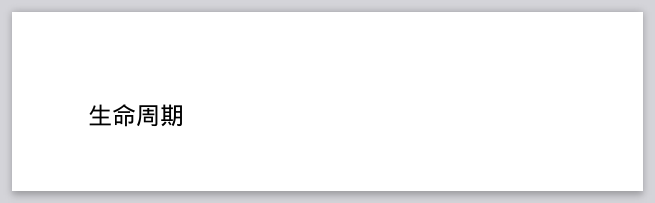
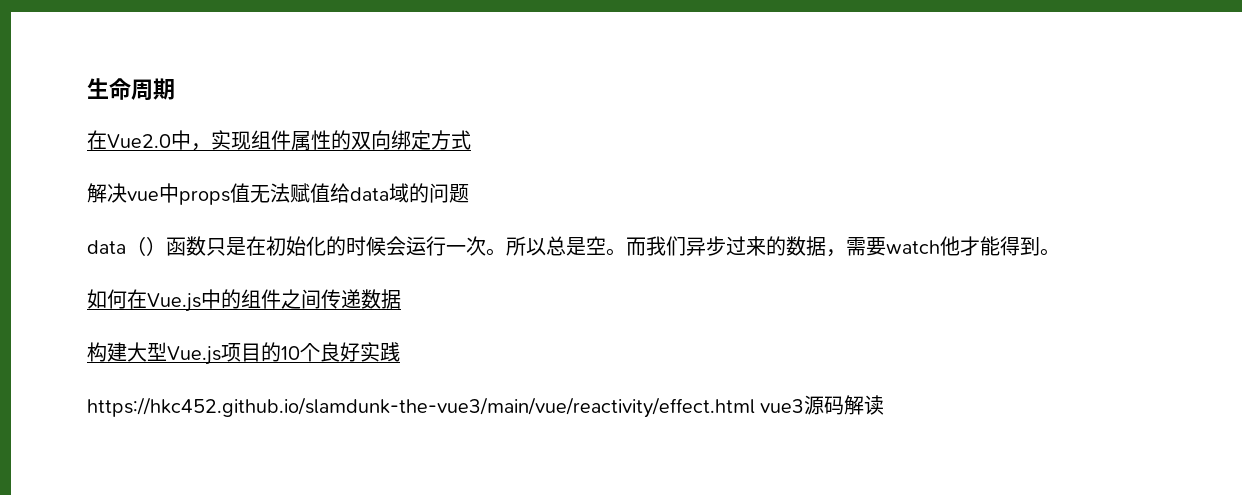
(184, 115) none -> [87,130,471,151] [87,183,469,205] [87,236,1060,257] [87,289,401,312] [87,342,400,365] [87,395,885,418] // 在Vue2.0中，实现组件属性的双向绑定方式 // 解决vue中props值无法赋值给data域的问题 // data（）函数只是在初始化的时候会运行一次。所以总是空。而我们异步过来的数据，需要watch他才能得到。 // 如何在Vue.js中的组件之间传递数据 // 构建大型Vue.js项目的10个良好实践 // https://hkc452.github.io/slamdunk-the-vue3/main/vue/reactivity/effect.html vue3源码解读

